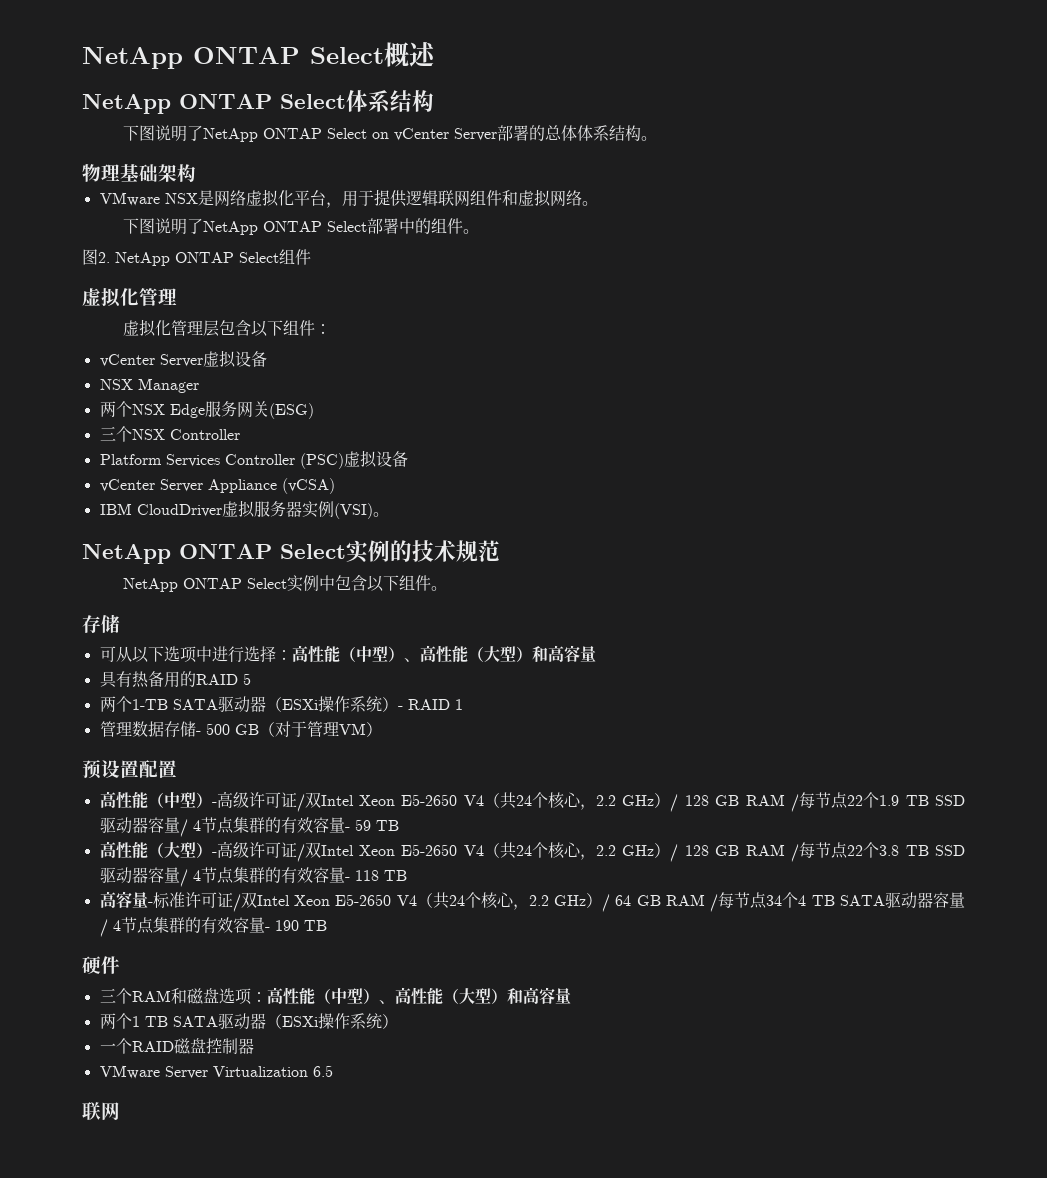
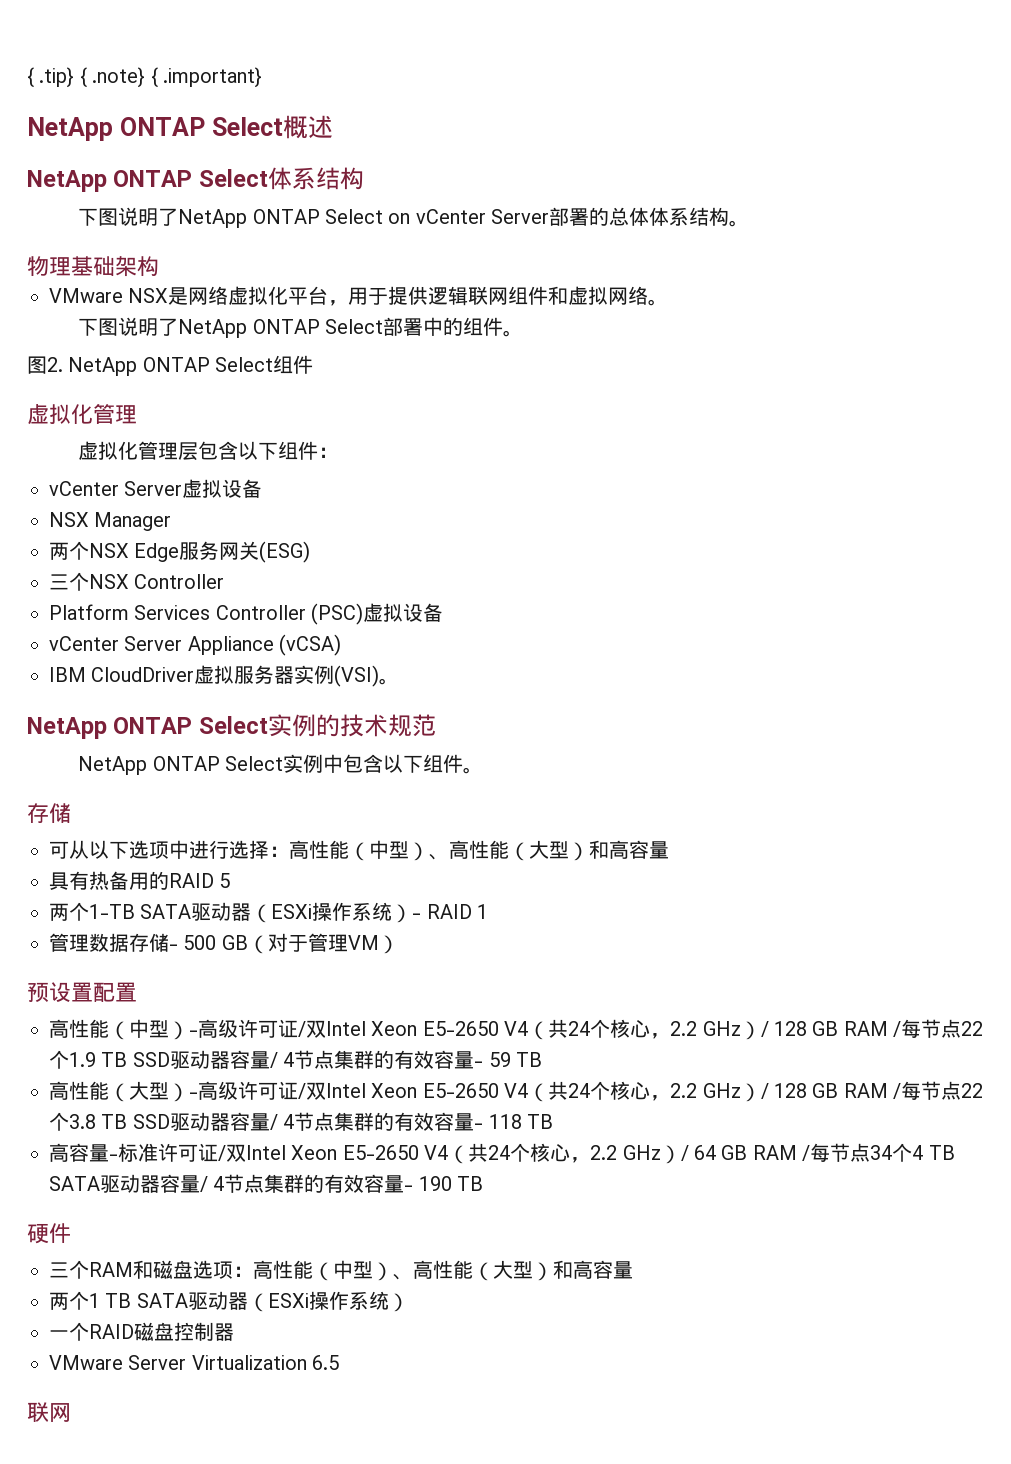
(82, 58) none -> [27,67,262,88] { .tip} { .note} { .important} //

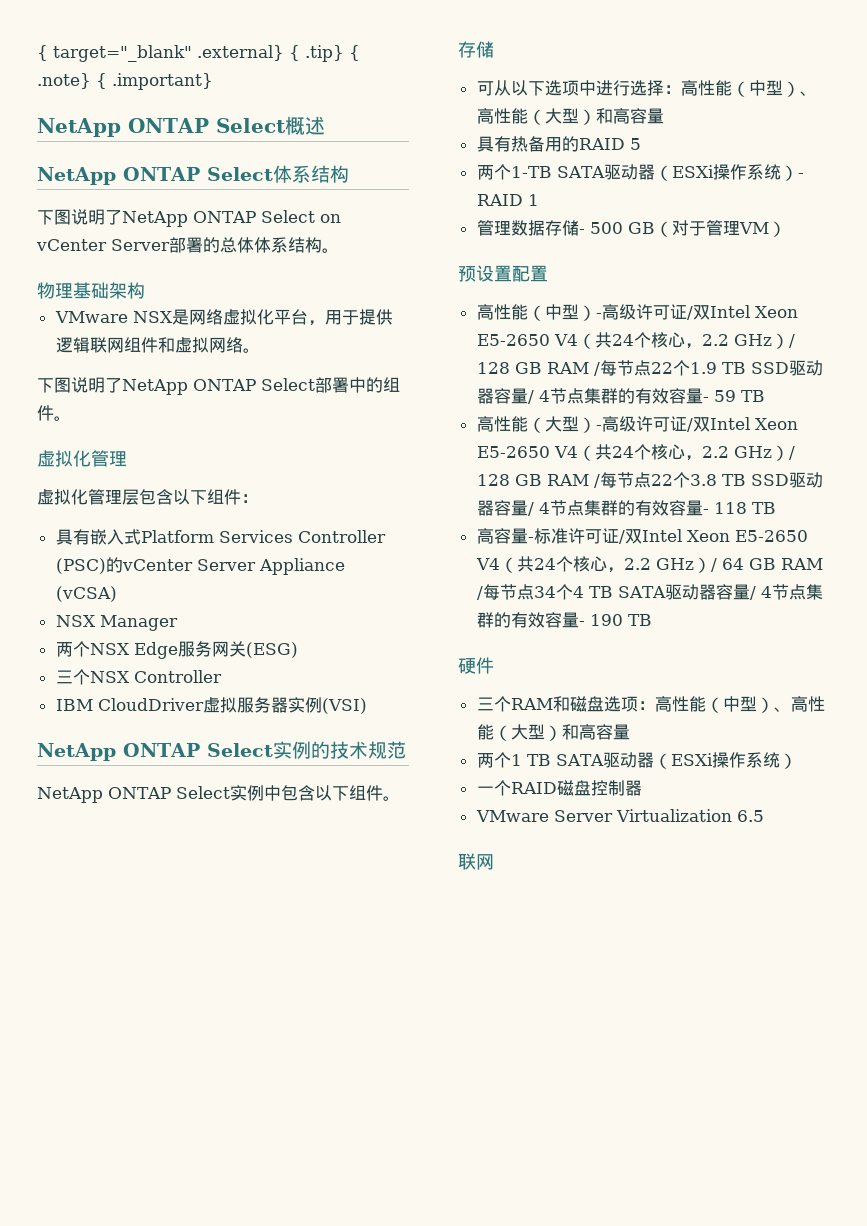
[27,67,34,88] { -> [37,45,300,62] { target="_blank" .external} {
[27,355,314,376] // 图2. NetApp ONTAP Select组件 -> (71, 418) none
[49,479,263,498] vCenter Server虚拟设备 -> [55,529,386,545] [55,557,345,575] [55,586,117,602] 具有嵌入式Platform Services Controller (PSC)的vCenter Server Appliance (vCSA)
[49,603,444,625] [49,634,342,656] // Platform Services Controller (PSC)虚拟设备 // vCenter Server Appliance (vCSA) -> (222, 676) none
[379,678,400,685] 。 -> (367, 706) none

